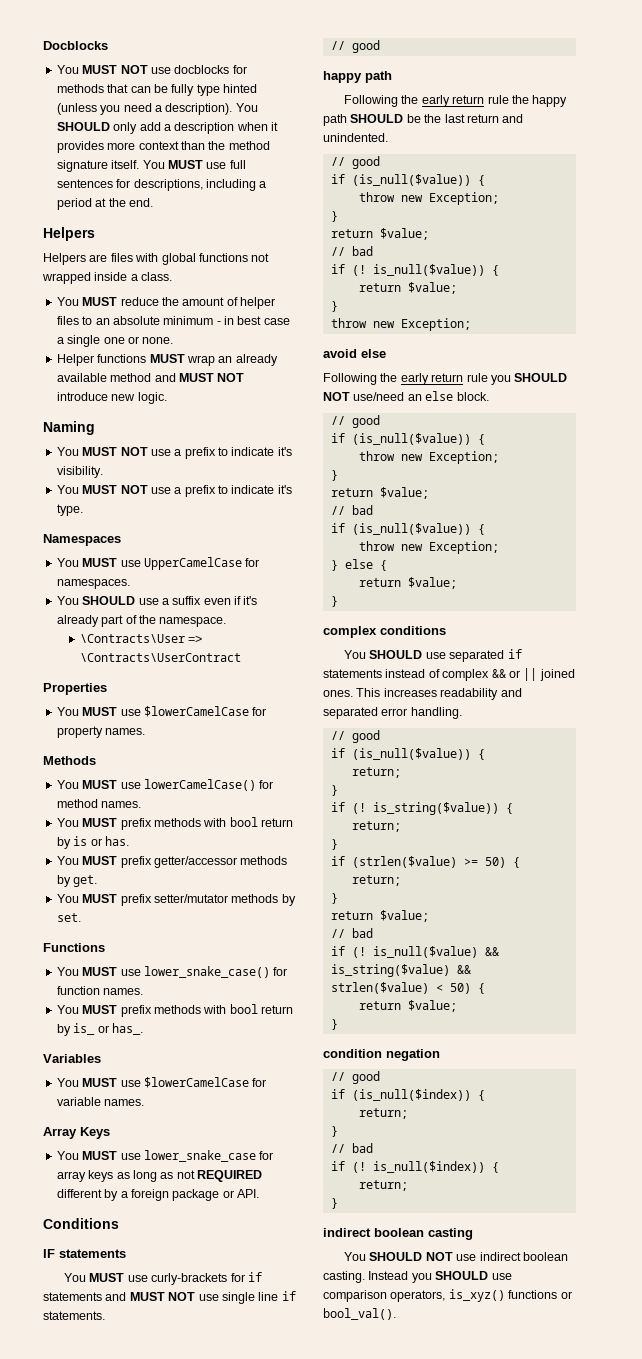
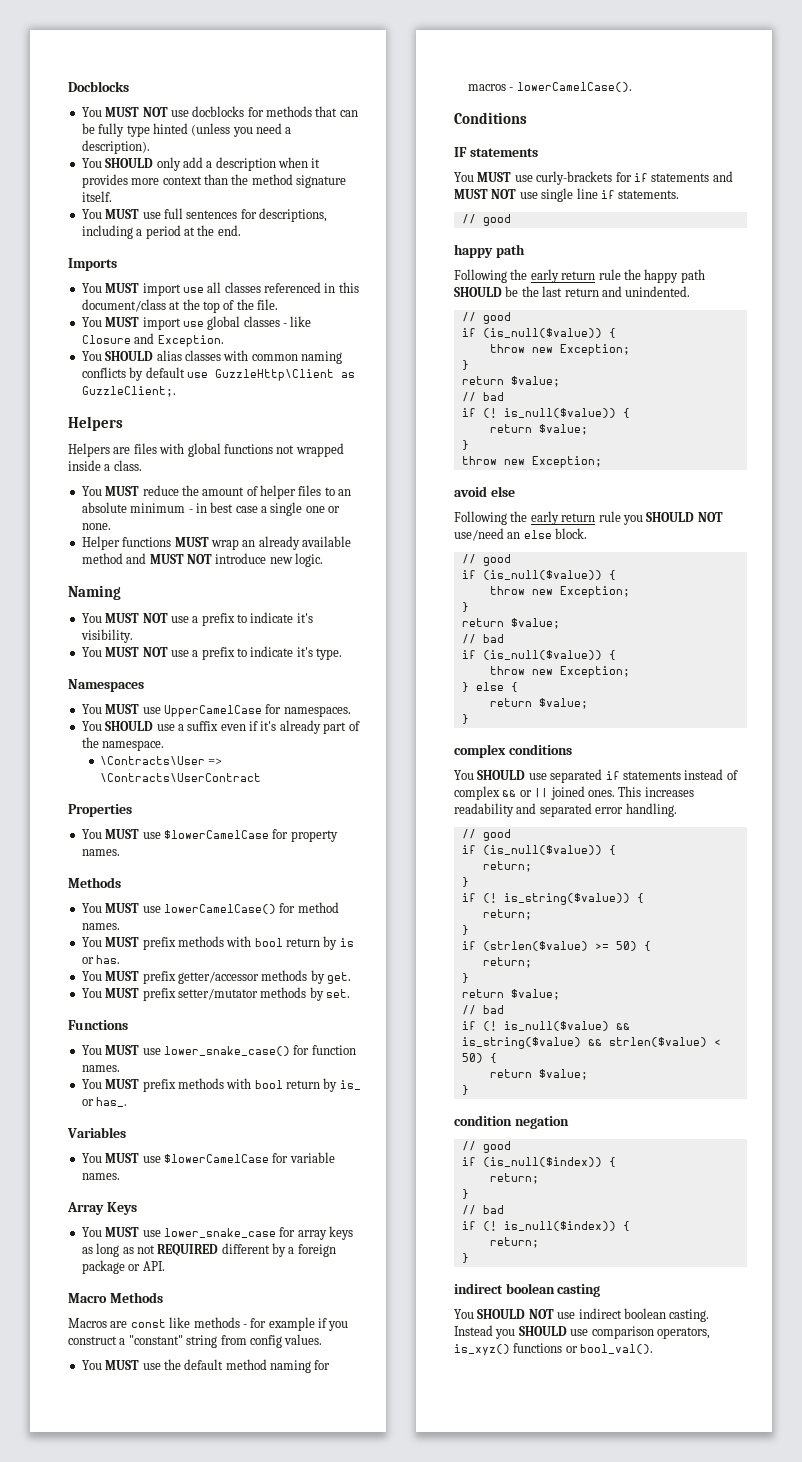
(233, 109) none -> (150, 147) //
(140, 164) none -> (112, 196) //
(153, 202) none -> [68,258,117,271] [81,282,359,296] [81,299,278,313] [81,316,312,330] [81,333,224,347] [81,350,342,364] [81,367,355,381] [81,386,176,397] // Imports // You MUST import use all classes referenced in this document/class at the top of the file. // You MUST import use global classes - like Closure and Exception. // You SHOULD alias classes with common naming conflicts by default use GuzzleHttp\Client as GuzzleClient;.
(259, 1193) none -> [68,1292,163,1303] [68,1317,349,1331] [68,1334,323,1348] [81,1359,331,1373] [467,82,632,92] // Macro Methods // Macros are const like methods - for example if you construct a "constant" string from config values. // You MUST use the default method naming for macros - lowerCamelCase().

